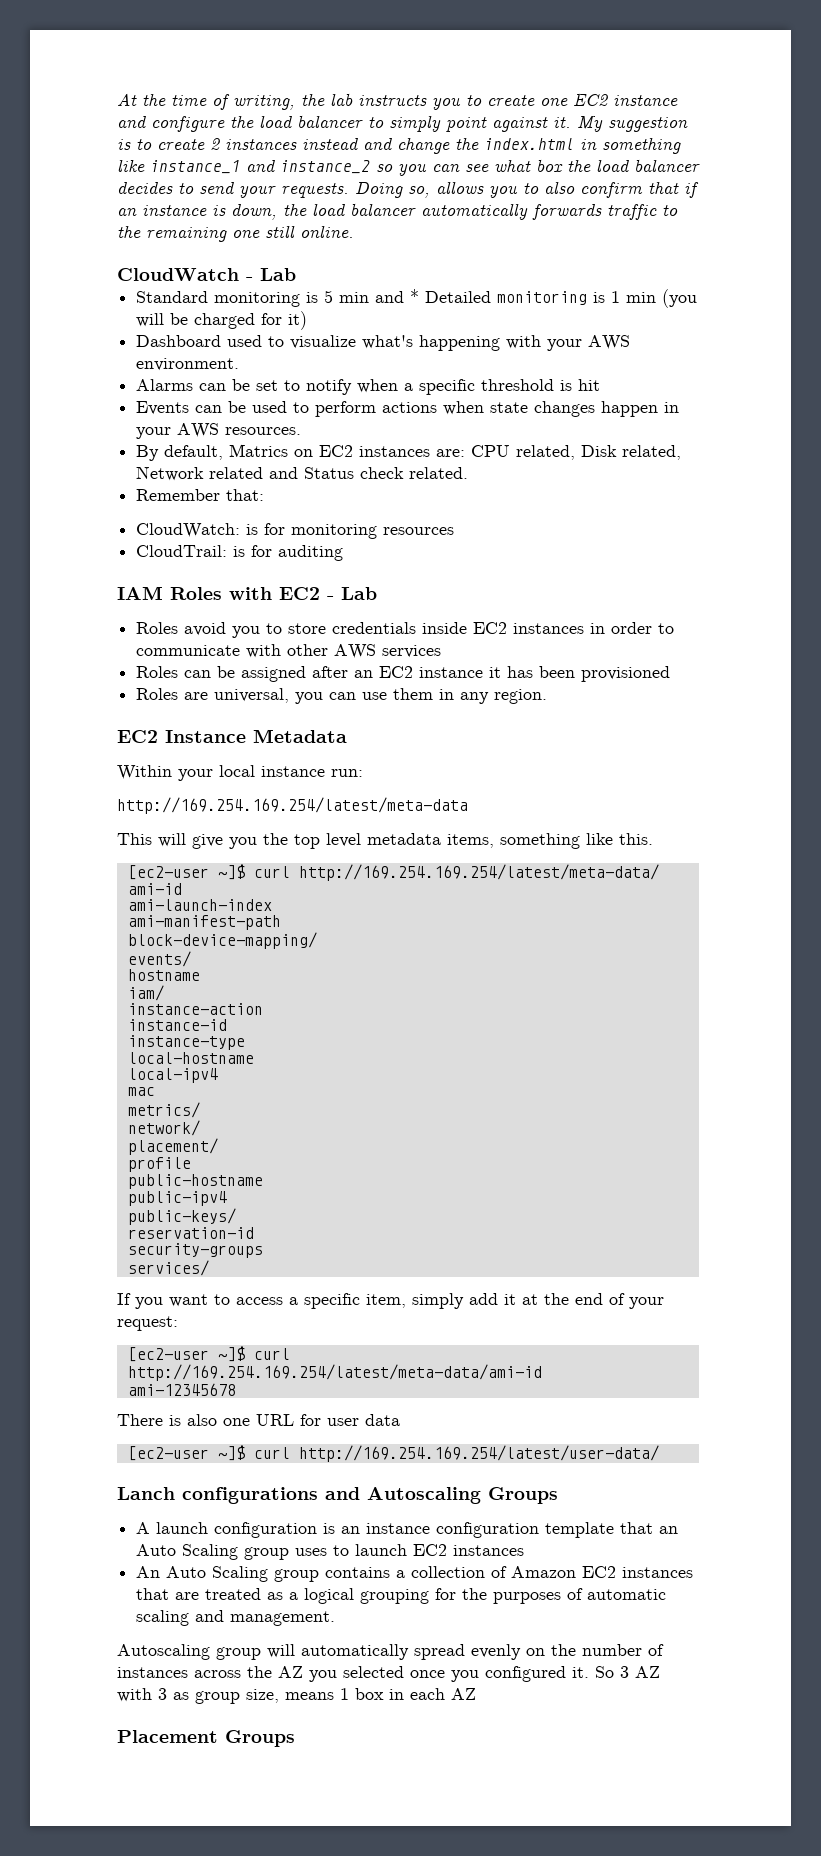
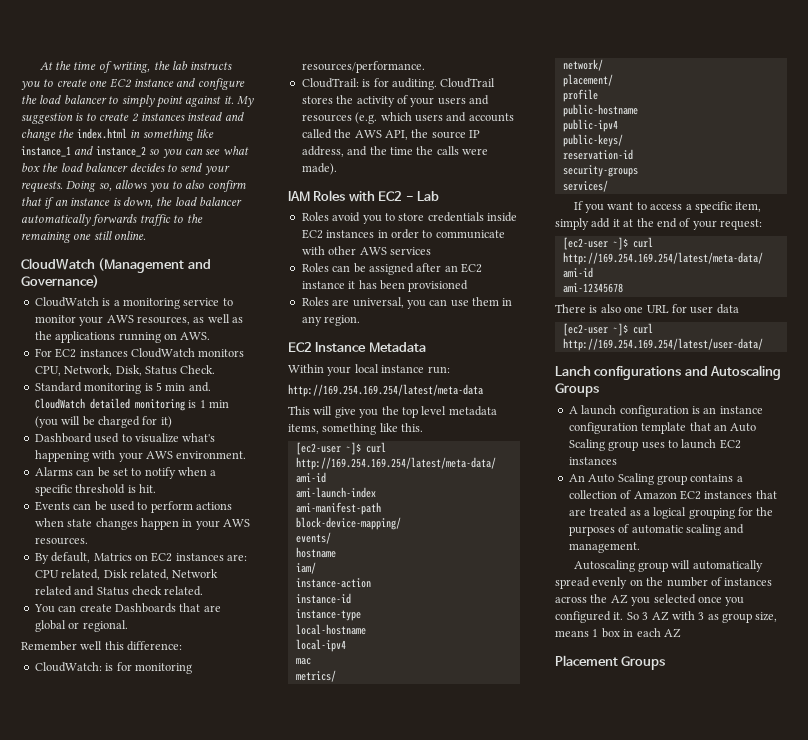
[246,268,296,281] - Lab -> [98,258,211,273] [21,275,99,288] [34,297,233,309] [34,314,243,326] [34,331,211,343] [34,348,245,358] [34,365,216,376] (Management and Governance) // CloudWatch is a monitoring service to monitor your AWS resources, as well as the applications running on AWS. // For EC2 instances CloudWatch monitors CPU, Network, Disk, Status Check.
[375,289,492,303] and * Detailed -> [188,382,211,392] [34,398,130,409] and. CloudWatch detailed
[578,379,601,391] hit -> [138,484,156,493] hit.
[136,489,265,501] Remember that: -> [33,603,221,613] [34,620,128,632] [21,641,183,651] You can create Dashboards that are global or regional. // Remember well this difference:
[383,527,455,535] resources -> [301,61,425,73] resources/performance.
[278,545,344,561] auditing -> [391,78,496,90] [301,95,489,107] [301,112,514,124] [301,129,480,140] [301,146,488,157] [301,163,337,175] auditing. CloudTrail stores the activity of your users and resources (e.g. which users and accounts called the AWS API, the source IP address, and the time the calls were made).

